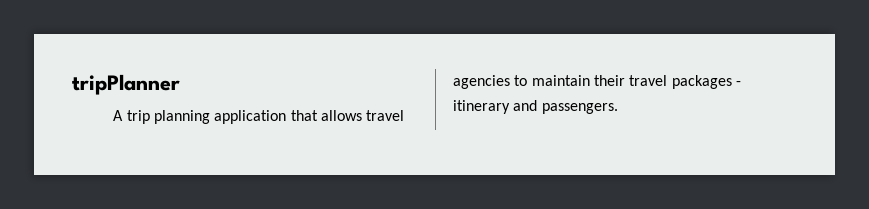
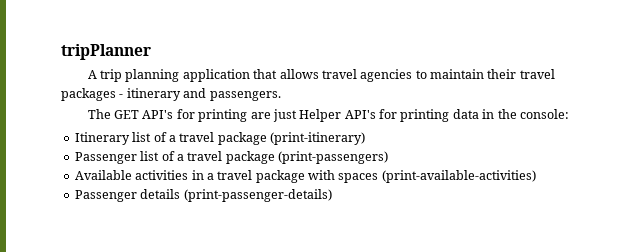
(618, 108) none -> [87,109,569,122] [74,132,365,145] [74,151,388,164] [74,170,536,183] [74,189,332,202] // The GET API's for printing are just Helper API's for printing data in the console: // Itinerary list of a travel package (print-itinerary) // Passenger list of a travel package (print-passengers) // Available activities in a travel package with spaces (print-available-activities) // Passenger details (print-passenger-details)

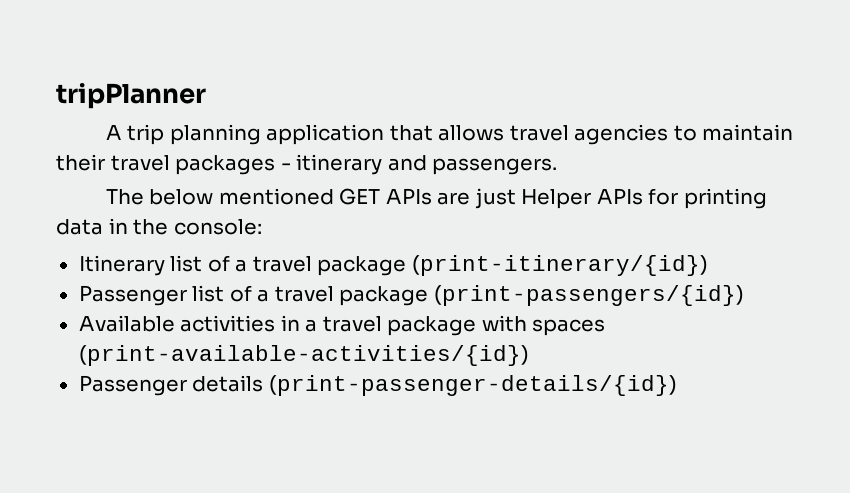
[114,109,248,122] GET API's for printing -> [149,188,432,205] below mentioned GET APIs
[344,110,376,119] API's -> [596,188,643,205] APIs
[270,132,365,145] (print-itinerary) -> [411,255,708,276] (print-itinerary/{id})
[278,151,388,164] (print-passengers) -> [433,285,744,306] (print-passengers/{id})
[381,170,536,183] (print-available-activities) -> [78,345,529,366] (print-available-activities/{id})
[183,189,332,202] (print-passenger-details) -> [268,375,677,396] (print-passenger-details/{id})

